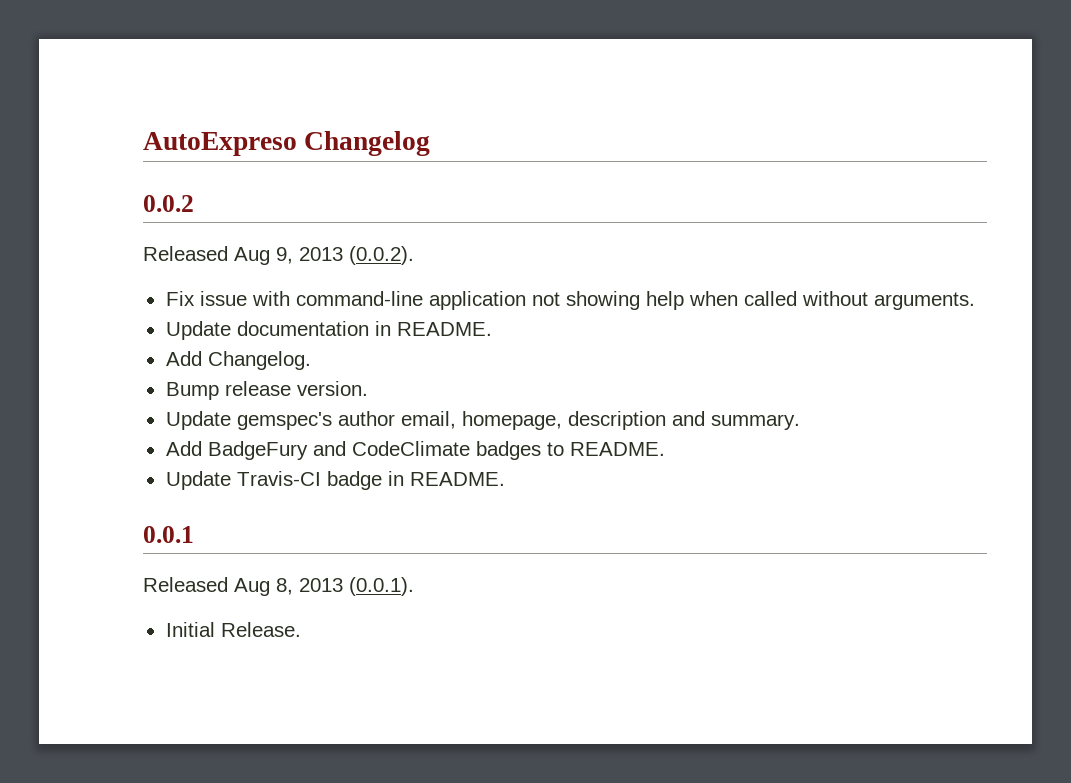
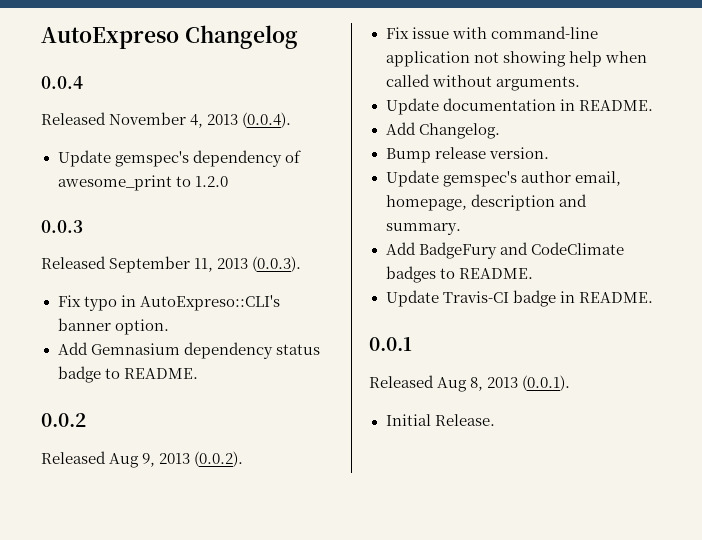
(431, 143) none -> [41,76,83,89] [41,112,292,128] [57,150,301,167] [57,175,228,191] [41,220,83,233] [41,256,302,273] [57,295,280,311] [57,318,169,335] [57,342,320,359] [57,366,198,383] // 0.0.4 // Released November 4, 2013 (0.0.4). // Update gemspec's dependency of awesome_print to 1.2.0 // 0.0.3 // Released September 11, 2013 (0.0.3). // Fix typo in AutoExpreso::CLI's banner option. // Add Gemnasium dependency status badge to README.

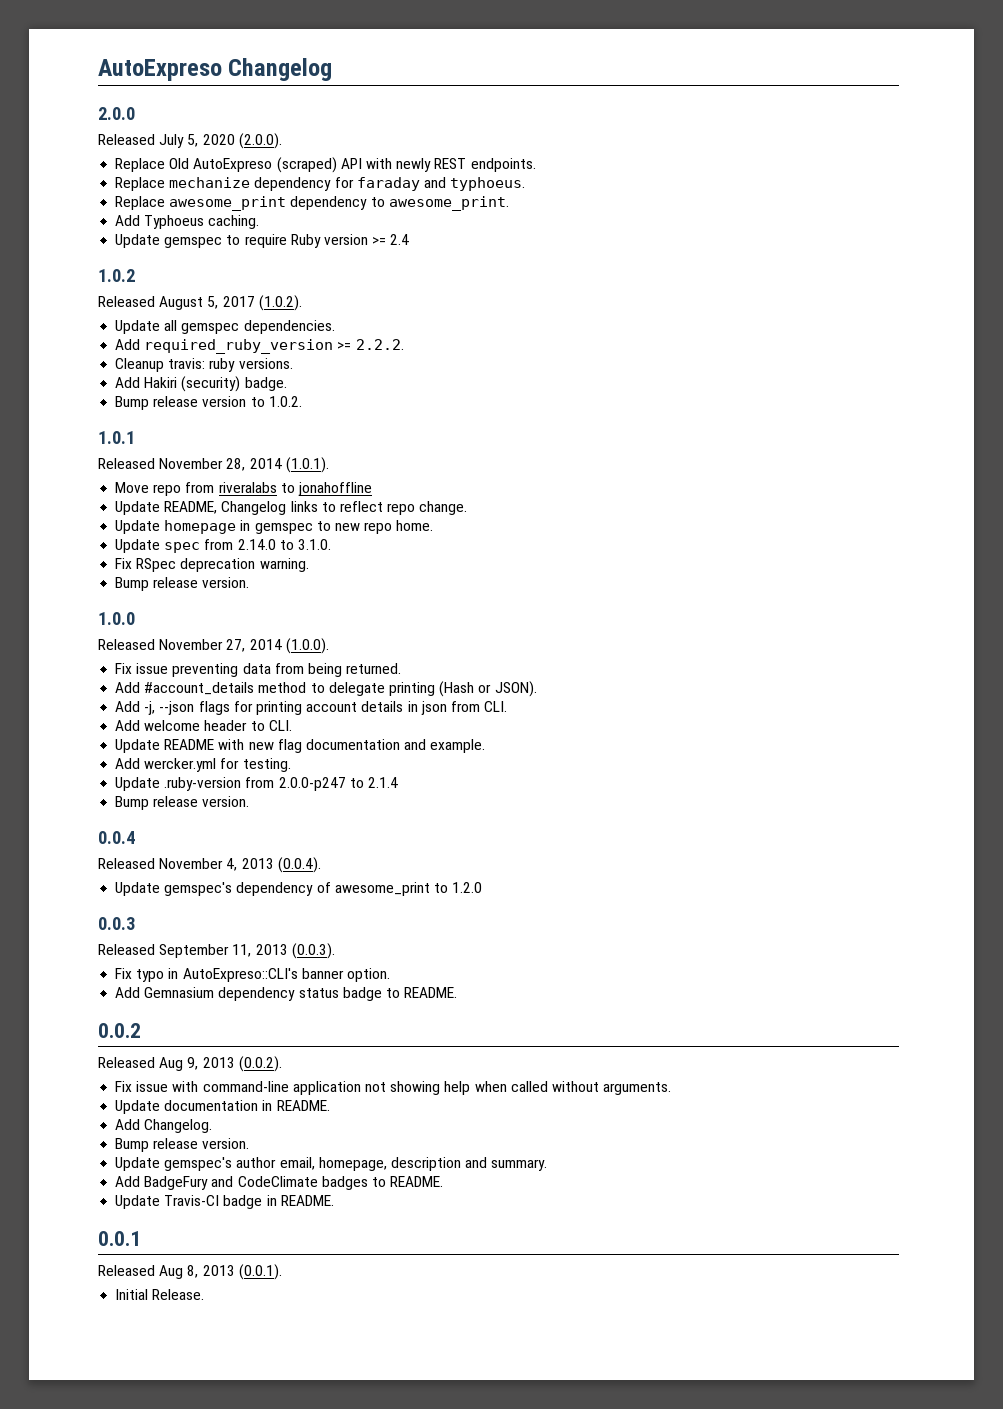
(298, 37) none -> [98,107,135,120] [98,133,282,149] [115,157,536,173] [115,177,526,191] [115,196,509,211] [115,215,260,229] [115,234,410,248] [98,269,135,282] [98,295,302,311] [115,320,335,334] [115,339,404,354] [115,358,293,372] [115,376,287,392] [115,396,302,410] [98,431,135,444] [98,457,329,473] [115,482,372,496] [115,501,468,515] [115,520,434,534] [115,539,331,553] [115,558,309,572] [115,577,250,591] [98,612,135,625] [98,638,329,654] [115,663,402,677] [115,681,537,697] [115,701,508,715] [115,720,292,731] [115,739,486,753] [115,758,291,772] [115,777,398,791] [115,796,250,810] // 2.0.0 // Released July 5, 2020 (2.0.0). // Replace Old AutoExpreso (scraped) API with newly REST endpoints. // Replace mechanize dependency for faraday and typhoeus. // Replace awesome_print dependency to awesome_print. // Add Typhoeus caching. // Update gemspec to require Ruby version >= 2.4 // 1.0.2 // Released August 5, 2017 (1.0.2). // Update all gemspec dependencies. // Add required_ruby_version >= 2.2.2. // Cleanup travis: ruby versions. // Add Hakiri (security) badge. // Bump release version to 1.0.2. // 1.0.1 // Released November 28, 2014 (1.0.1). // Move repo from riveralabs to jonahoffline // Update README, Changelog links to reflect repo change. // Update homepage in gemspec to new repo home. // Update spec from 2.14.0 to 3.1.0. // Fix RSpec deprecation warning. // Bump release version. // 1.0.0 // Released November 27, 2014 (1.0.0). // Fix issue preventing data from being returned. // Add #account_details method to delegate printing (Hash or JSON). // Add -j, --json flags for printing account details in json from CLI. // Add welcome header to CLI. // Update README with new flag documentation and example. // Add wercker.yml for testing. // Update .ruby-version from 2.0.0-p247 to 2.1.4 // Bump release version.

